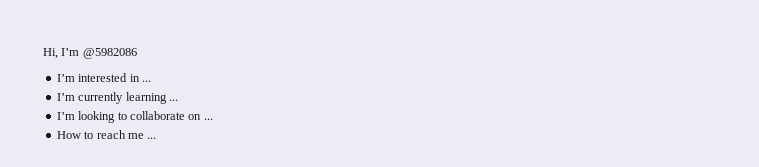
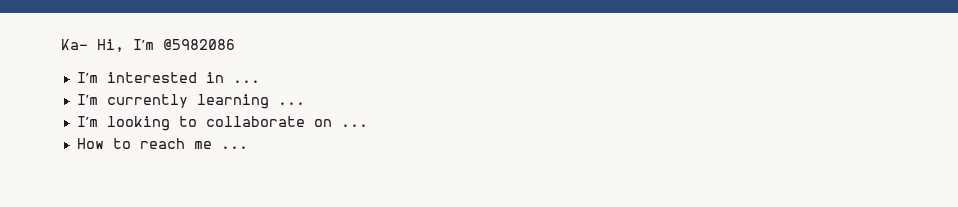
(43, 53) none -> [61,39,88,50] Ka-

